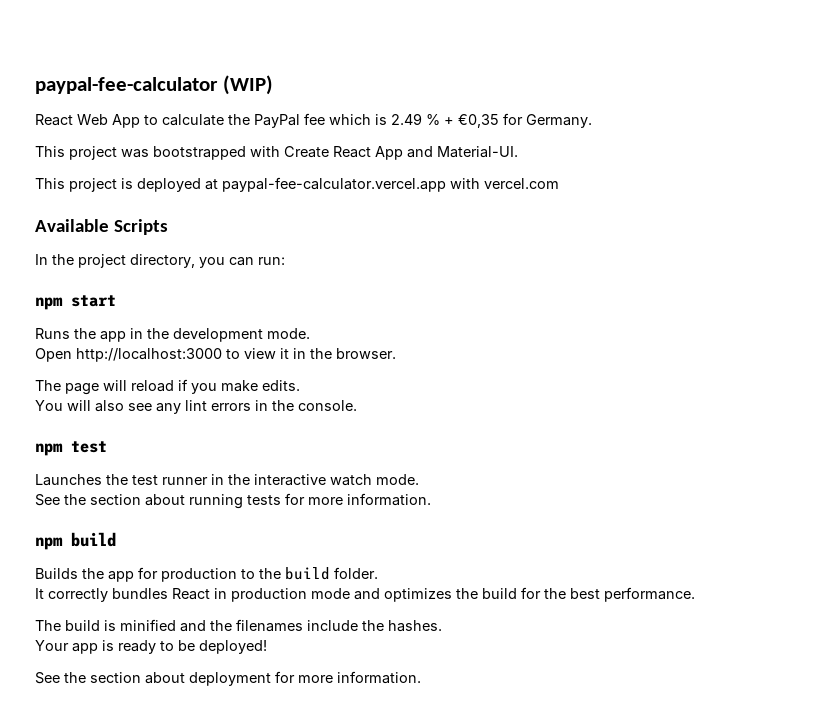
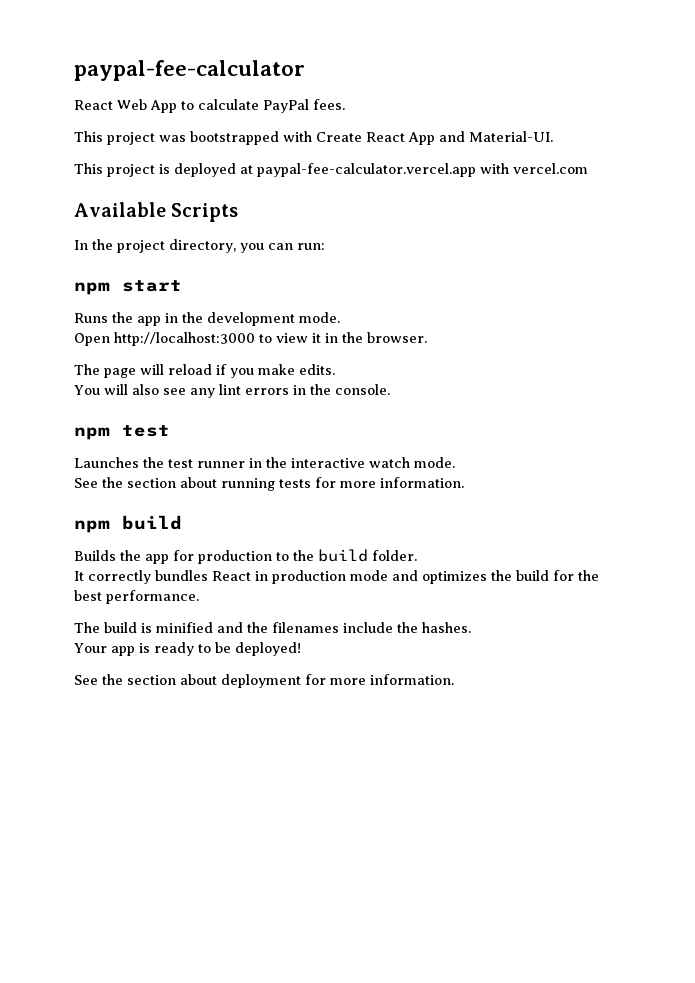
[222,75,273,95] (WIP) -> (305, 70) none
[228,113,592,128] the PayPal fee which is 2.49 % + €0,35 for Germany. -> [263,99,345,113] PayPal fees.

